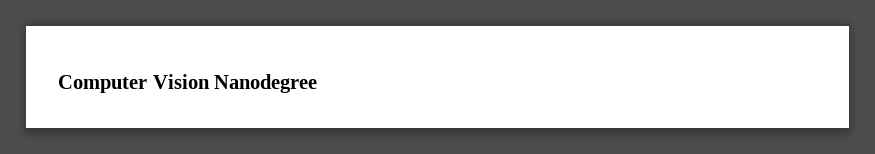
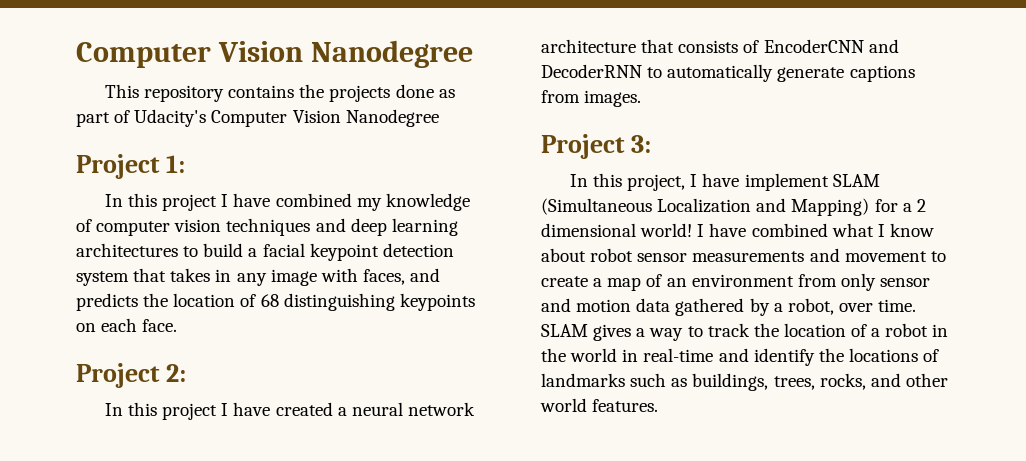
[58,74,318,93] Computer Vision Nanodegree -> [76,40,473,68] [104,84,455,102] [76,109,439,127] [76,154,185,179] [104,193,470,211] [76,218,458,236] [76,243,454,261] [76,268,441,286] [76,293,475,311] [76,318,178,332] [76,363,186,388] [104,402,475,420] [541,39,899,53] [541,64,915,82] [541,90,642,107] [541,134,651,159] [569,173,880,191] [541,198,926,216] [541,223,934,237] [541,248,946,262] [541,273,931,291] [541,298,917,316] [541,323,949,341] [541,348,940,366] [541,373,948,391] [540,398,659,412] Computer Vision Nanodegree // This repository contains the projects done as part of Udacity's Computer Vision Nanodegree // Project 1: // In this project I have combined my knowledge of computer vision techniques and deep learning architectures to build a facial keypoint detection system that takes in any image with faces, and predicts the location of 68 distinguishing keypoints on each face. // Project 2: // In this project I have created a neural network architecture that consists of EncoderCNN and DecoderRNN to automatically generate captions from images. // Project 3: // In this project, I have implement SLAM (Simultaneous Localization and Mapping) for a 2 dimensional world! I have combined what I know about robot sensor measurements and movement to create a map of an environment from only sensor and motion data gathered by a robot, over time. SLAM gives a way to track the location of a robot in the world in real-time and identify the locations of landmarks such as buildings, trees, rocks, and other world features.

